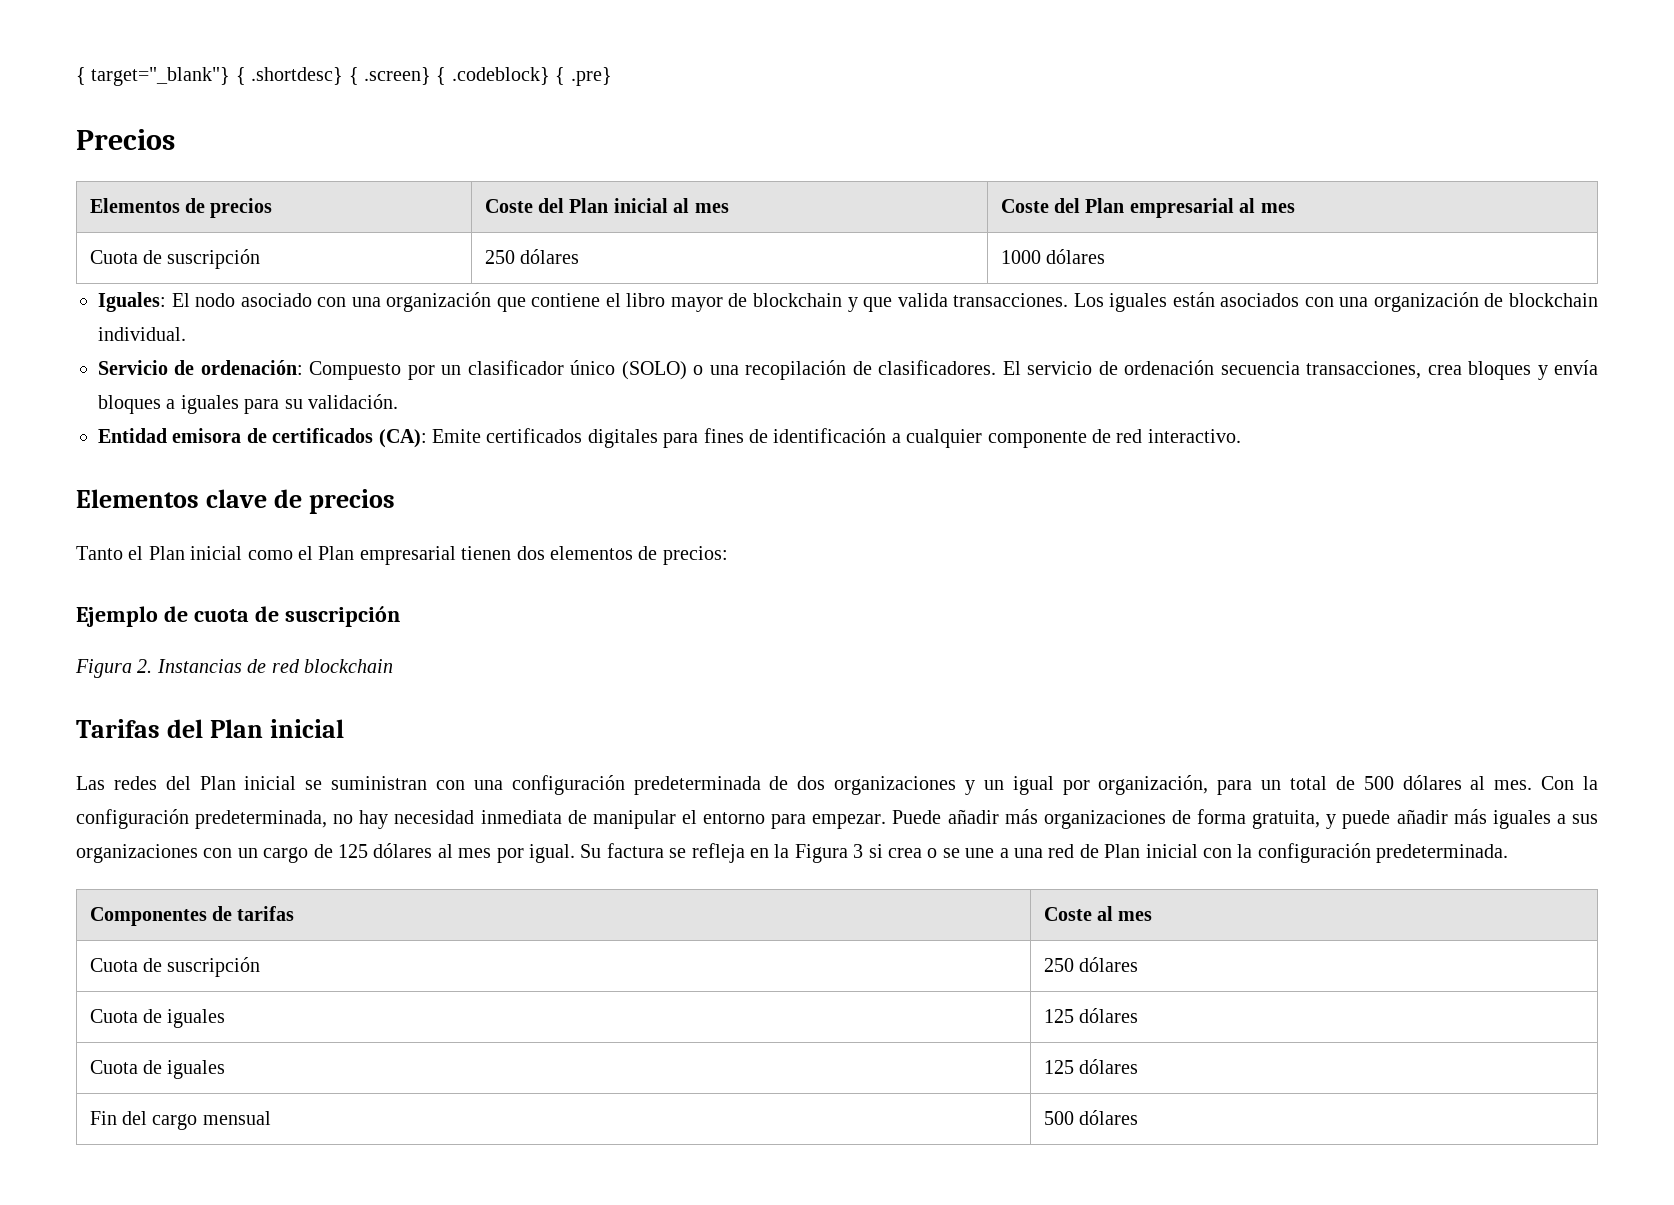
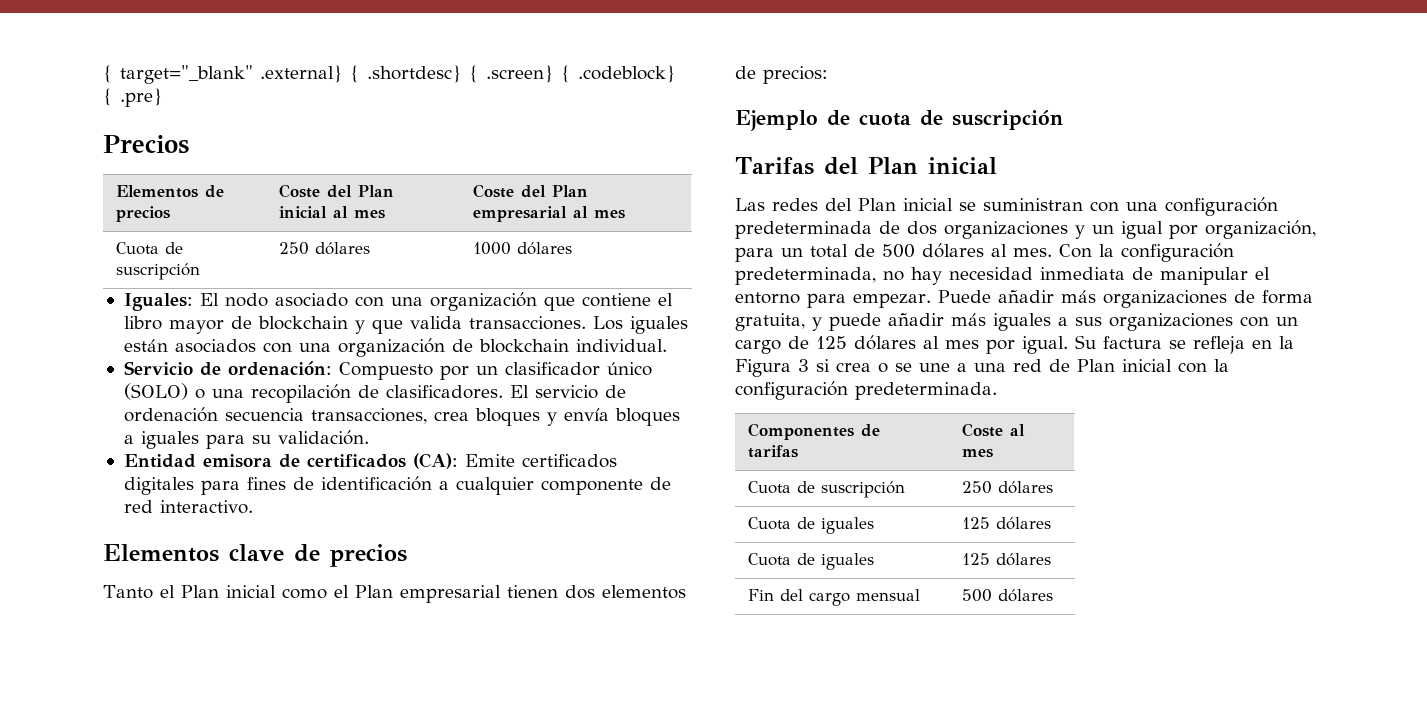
[76,67,231,86] { target="_blank"} -> [103,65,343,84] { target="_blank" .external}
[75,659,393,678] // Figura 2. Instancias de red blockchain -> (1063, 120) none

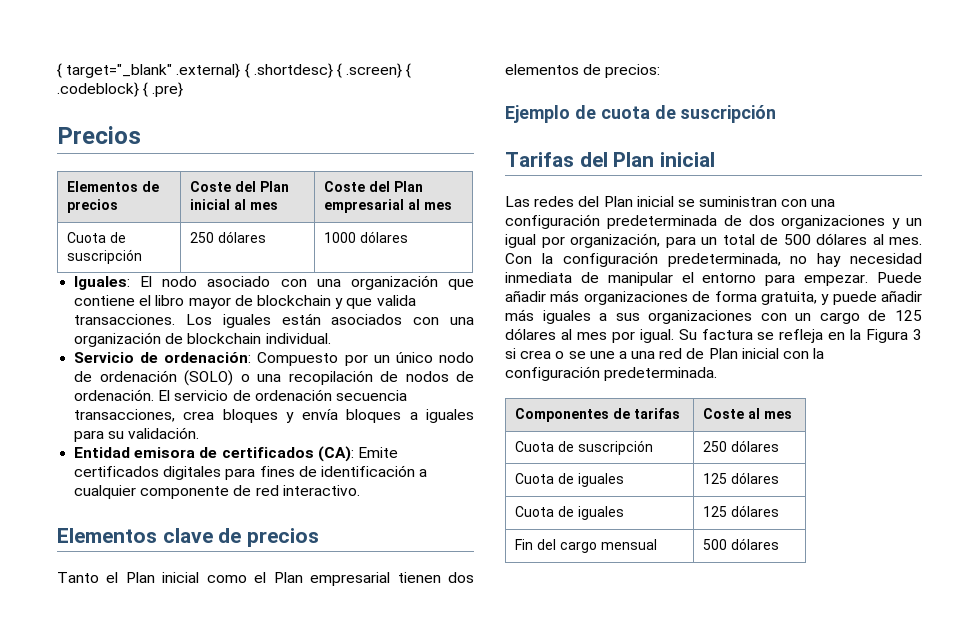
[504,362,652,376] clasificador único -> [395,352,474,363] [74,370,177,382] único nodo de ordenación
[385,385,503,399] clasificadores. -> [405,371,474,382] [74,389,155,401] nodos de ordenación.

